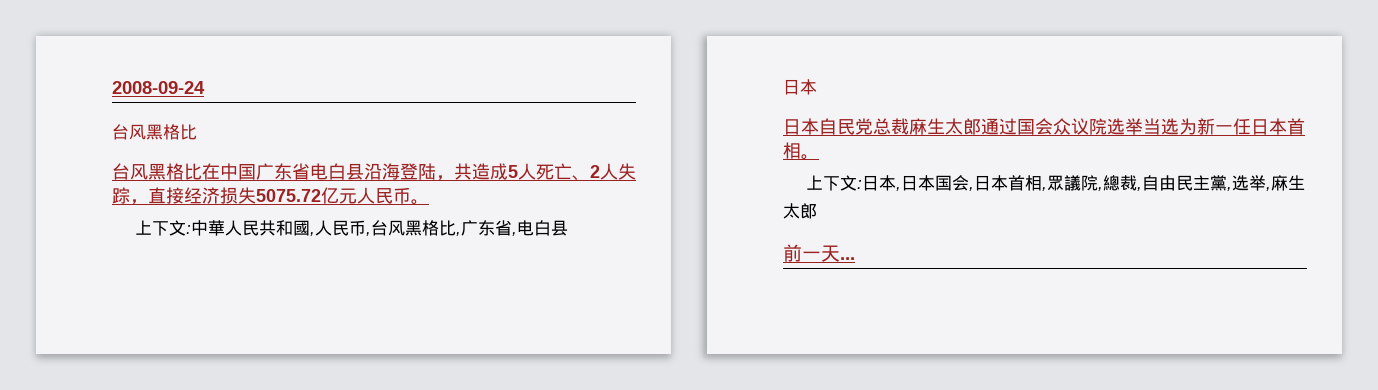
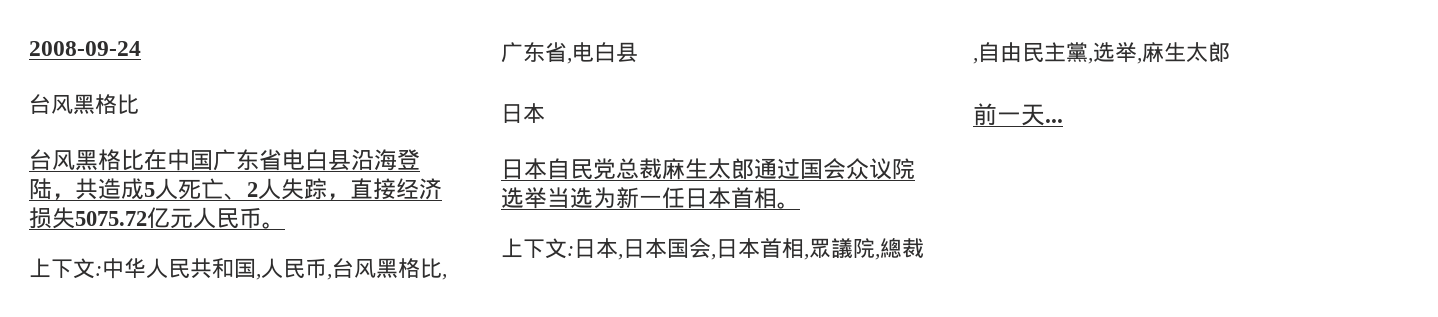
[208,220,226,236] 華 -> [124,258,146,278] 华
[293,220,311,236] 國 -> [234,258,256,278] 国

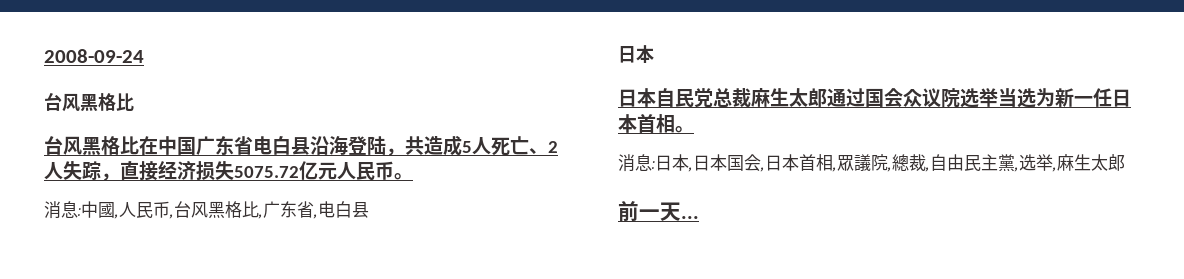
[29,258,256,279] 上下文:中华人民共和国 -> [44,201,115,219] 消息:中國
[501,238,567,259] 上下文 -> [618,154,652,172] 消息

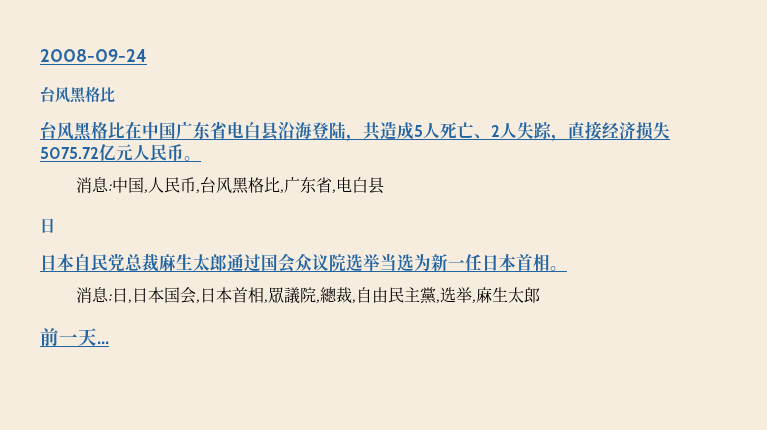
[98,202,115,218] 國 -> [127,177,144,193] 国
[636,45,654,63] 本 -> (55, 225) none
[672,154,689,171] 本 -> (128, 295) none

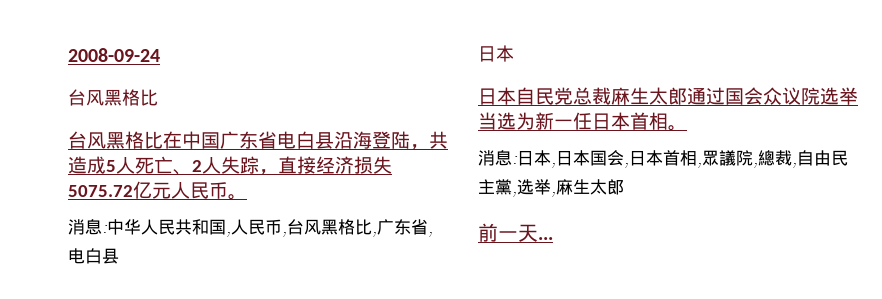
(128, 185) none -> [124,219,209,235] 华人民共和
(55, 225) none -> [496,45,514,62] 本
(128, 295) none -> [534,150,551,166] 本

